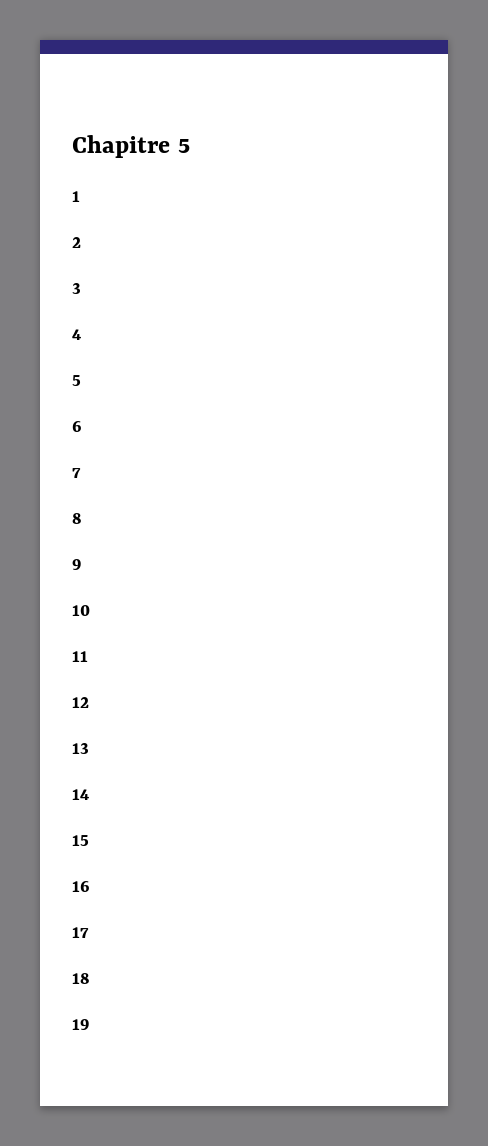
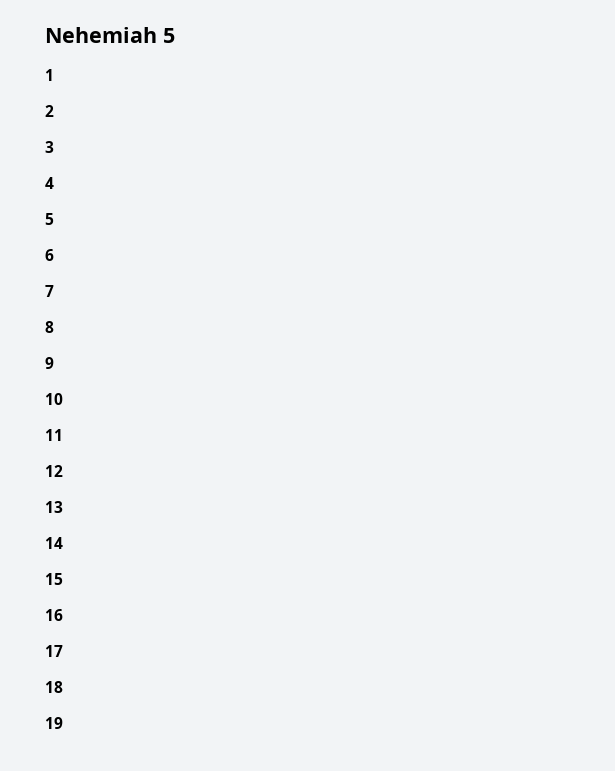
[72,135,170,158] Chapitre -> [45,27,157,43] Nehemiah

